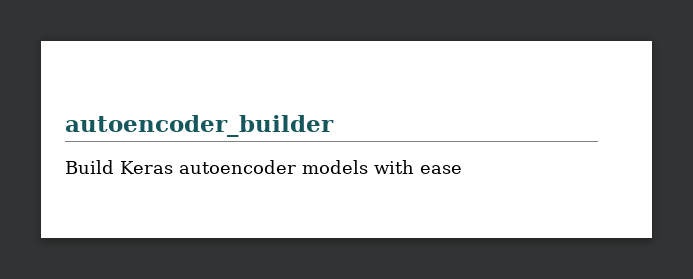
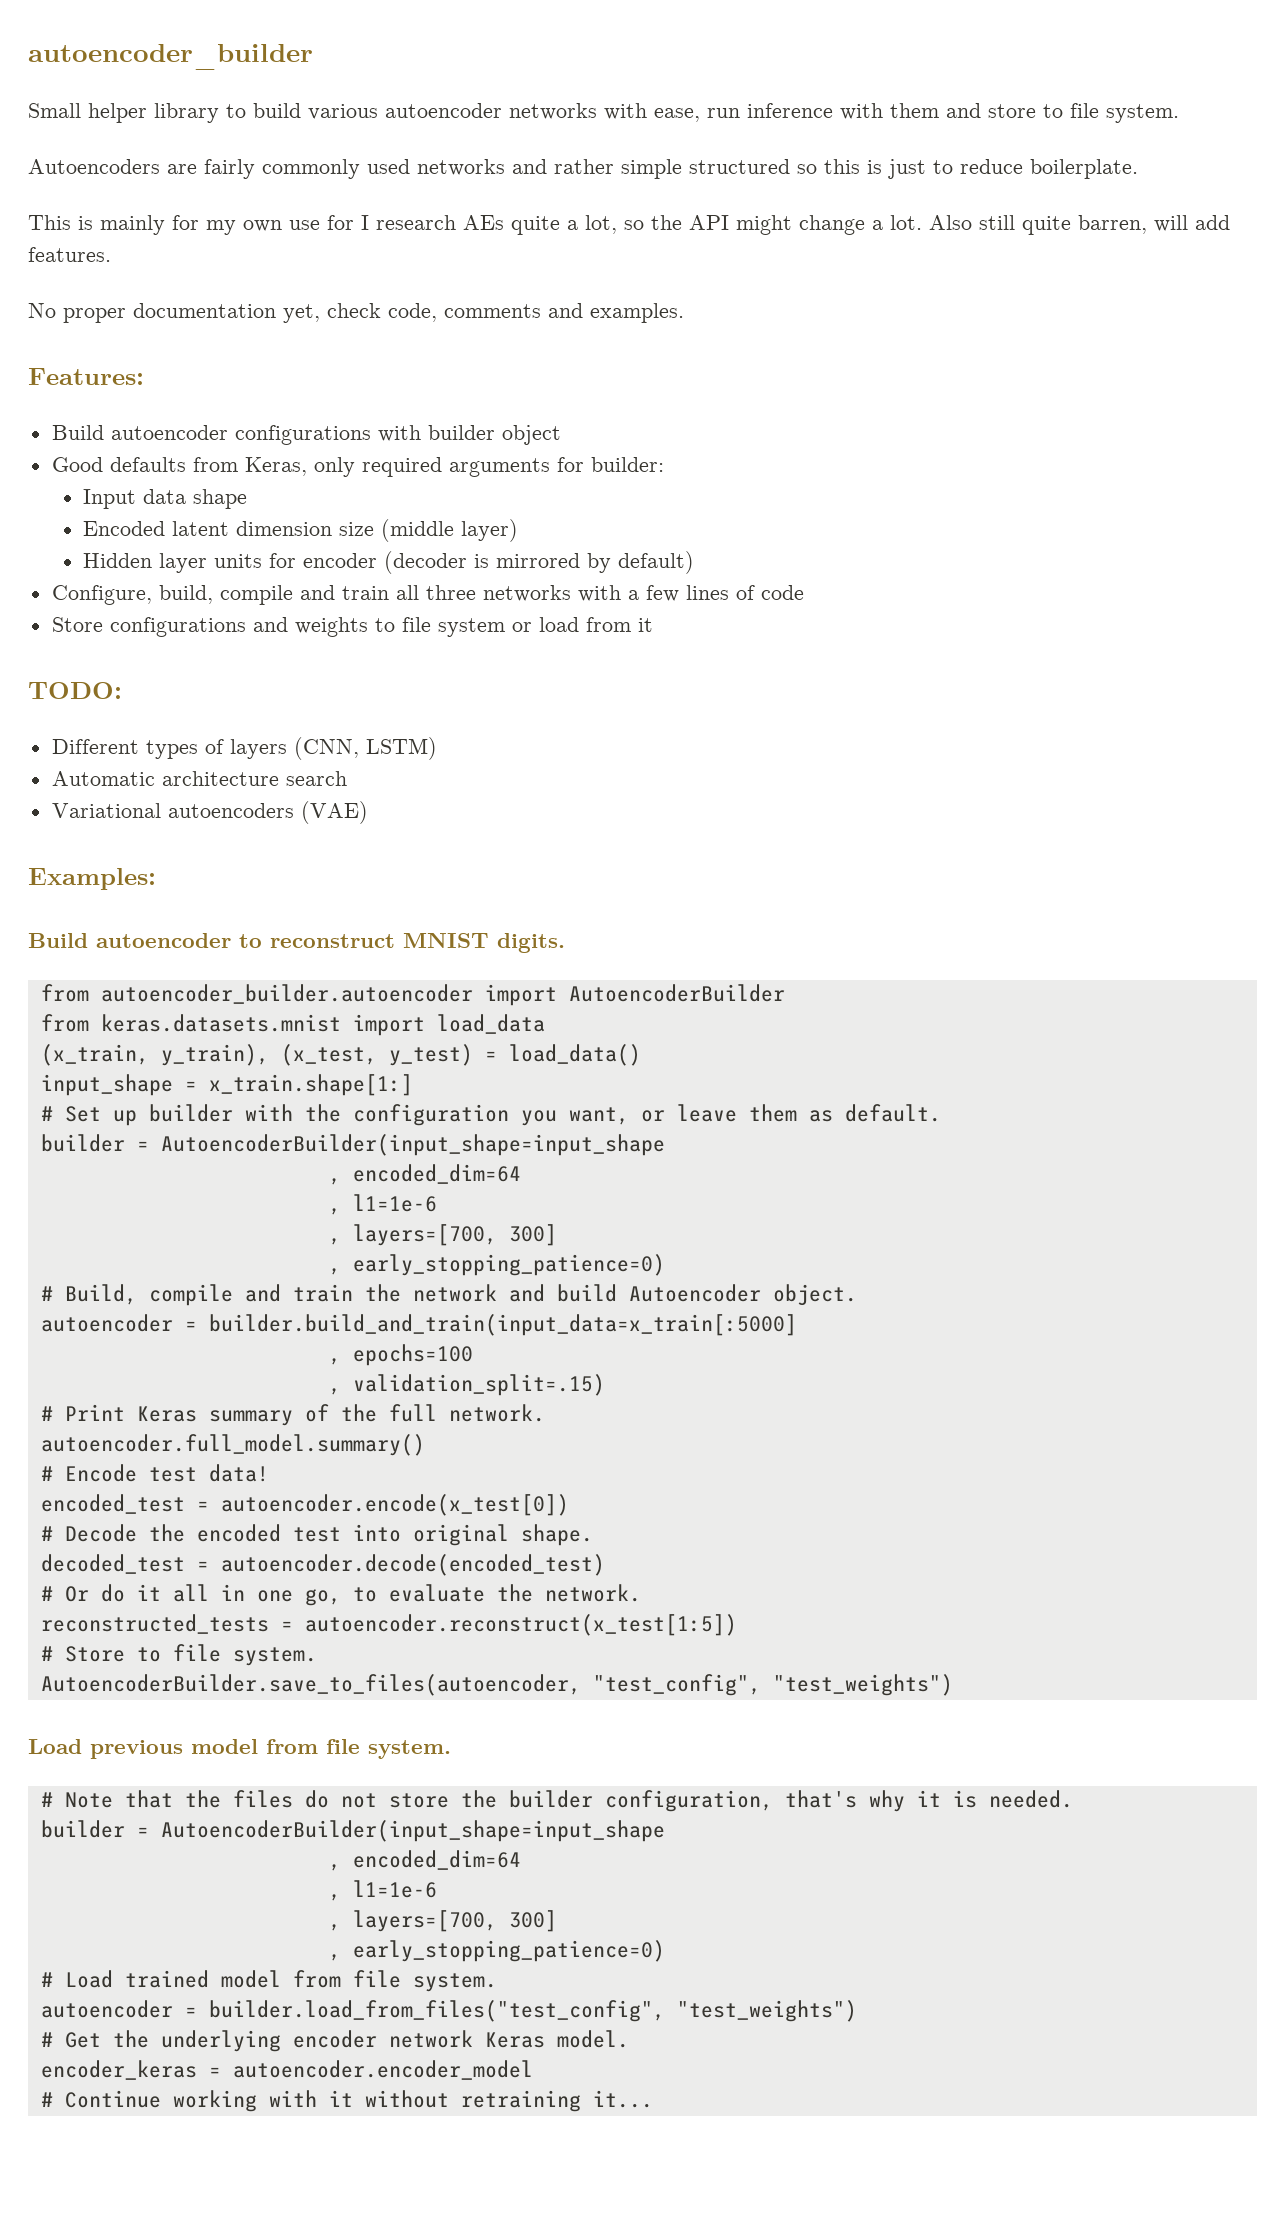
[65,160,462,174] Build Keras autoencoder models with ease -> [28,103,1179,123] [28,159,1138,179] [28,215,1230,235] [28,247,111,262] [28,303,684,323] [28,368,144,385] [51,425,561,445] [51,457,664,477] [83,489,248,509] [83,519,519,542] [83,551,695,574] [51,585,804,605] [51,617,653,637] [28,682,122,699] [51,737,437,760] [51,771,347,786] [51,801,368,824] [28,868,156,890] [28,933,565,953] [40,984,785,1006] [40,1014,545,1036] [40,1044,641,1066] [40,1074,413,1096] [40,1104,941,1126] [40,1134,665,1156] [328,1164,521,1185] [328,1194,437,1215] [328,1224,557,1246] [328,1254,665,1276] [40,1284,857,1306] [40,1314,797,1336] [328,1344,473,1366] [328,1374,605,1396] [40,1404,545,1426] [40,1434,425,1456] [40,1464,269,1482] [40,1494,569,1516] [40,1524,593,1546] [40,1554,605,1576] [40,1584,641,1606] [40,1614,737,1636] [40,1644,317,1666] [40,1674,953,1696] [28,1739,451,1759] [40,1790,1073,1812] [40,1820,665,1842] [328,1850,521,1871] [328,1880,437,1901] [328,1910,557,1932] [328,1940,665,1962] [40,1970,497,1992] [40,2000,857,2022] [40,2030,629,2052] [40,2060,533,2080] [40,2090,653,2112] Small helper library to build various autoencoder networks with ease, run inference with them and store to file system. // Autoencoders are fairly commonly used networks and rather simple structured so this is just to reduce boilerplate. // This is mainly for my own use for I research AEs quite a lot, so the API might change a lot. Also still quite barren, will add features. // No proper documentation yet, check code, comments and examples. // Features: // Build autoencoder configurations with builder object // Good defaults from Keras, only required arguments for builder: // Input data shape // Encoded latent dimension size (middle layer) // Hidden layer units for encoder (decoder is mirrored by default) // Configure, build, compile and train all three networks with a few lines of code // Store configurations and weights to file system or load from it // TODO: // Different types of layers (CNN, LSTM) // Automatic architecture search // Variational autoencoders (VAE) // Examples: // Build autoencoder to reconstruct MNIST digits. // from autoencoder_builder.autoencoder import AutoencoderBuilder // from keras.datasets.mnist import load_data // (x_train, y_train), (x_test, y_test) = load_data() // input_shape = x_train.shape[1:] // # Set up builder with the configuration you want, or leave them as default. // builder = AutoencoderBuilder(input_shape=input_shape // , encoded_dim=64 // , l1=1e-6 // , layers=[700, 300] // , early_stopping_patience=0) // # Build, compile and train the network and build Autoencoder object. // autoencoder = builder.build_and_train(input_data=x_train[:5000] // , epochs=100 // , validation_split=.15) // # Print Keras summary of the full network. // autoencoder.full_model.summary() // # Encode test data! // encoded_test = autoencoder.encode(x_test[0]) // # Decode the encoded test into original shape. // decoded_test = autoencoder.decode(encoded_test) // # Or do it all in one go, to evaluate the network. // reconstructed_tests = autoencoder.reconstruct(x_test[1:5]) // # Store to file system. // AutoencoderBuilder.save_to_files(autoencoder, "test_config", "test_weights") // Load previous model from file system. // # Note that the files do not store the builder configuration, that's why it is needed. // builder = AutoencoderBuilder(input_shape=input_shape // , encoded_dim=64 // , l1=1e-6 // , layers=[700, 300] // , early_stopping_patience=0) // # Load trained model from file system. // autoencoder = builder.load_from_files("test_config", "test_weights") // # Get the underlying encoder network Keras model. // encoder_keras = autoencoder.encoder_model // # Continue working with it without retraining it...

